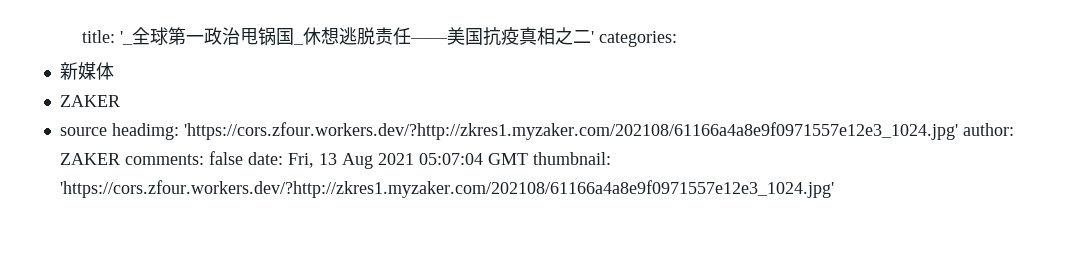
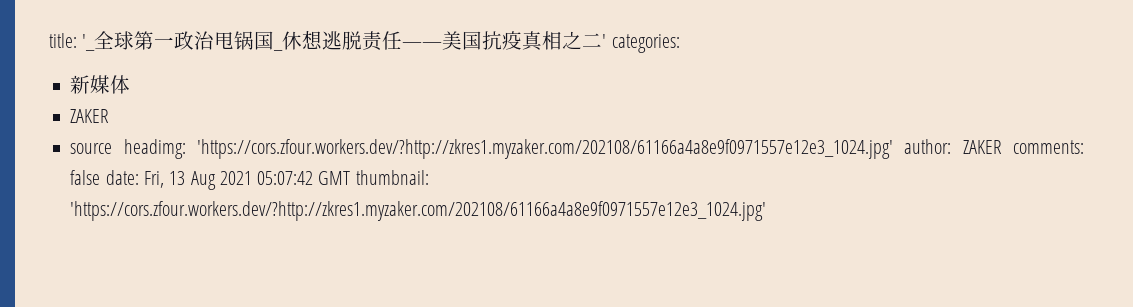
[418,153,483,165] 05:07:04 -> [257,171,314,185] 05:07:42

